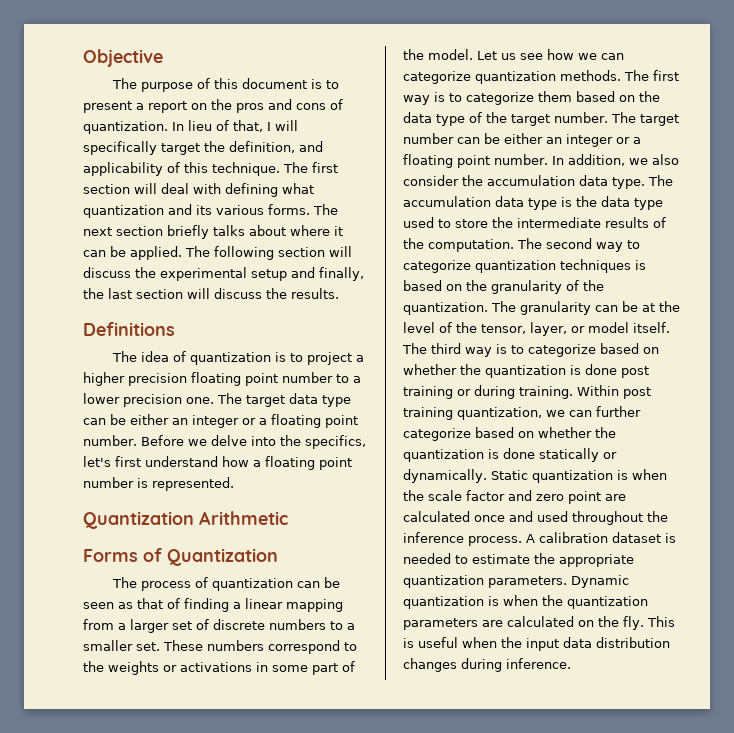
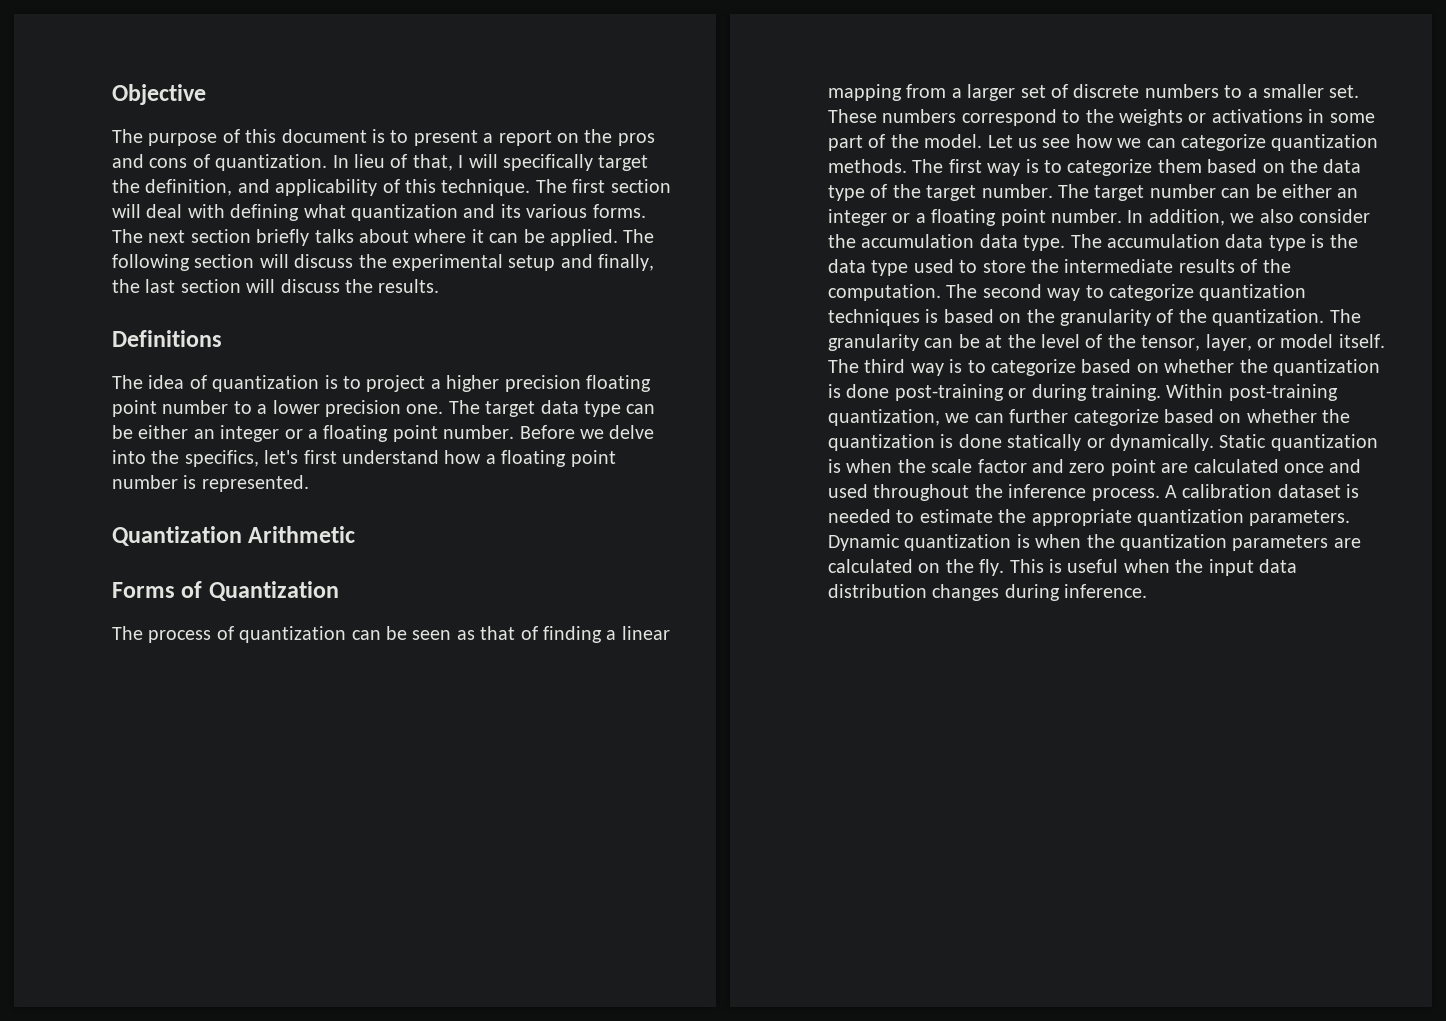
[621,366,649,378] [403,386,453,399] post training -> [894,384,1004,401] post-training
[623,387,651,399] [403,407,453,420] post training -> [1228,384,1338,401] post-training

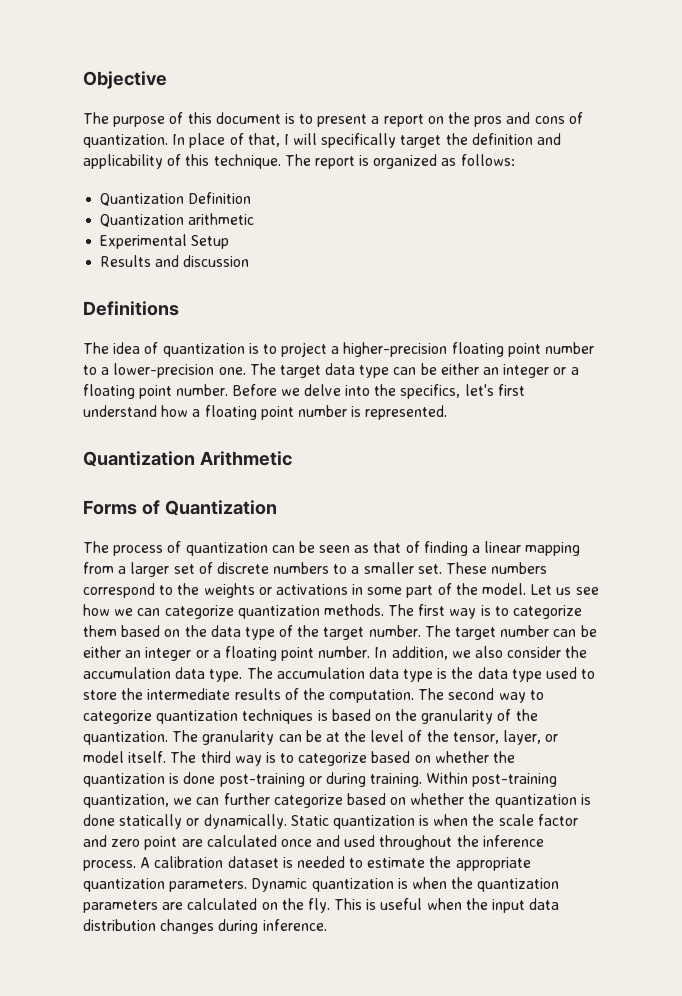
[354,154,385,168] lieu -> [189,133,226,148] place
[145,179,233,196] definition, -> [471,133,533,145] definition
[572,179,671,193] [112,204,646,221] [112,229,655,246] [112,254,655,271] [112,279,440,293] first section will deal with defining what quantization and its various forms. The next section briefly talks about where it can be applied. The following section will discuss the experimental setup and finally, the last section will discuss the results. -> [314,154,515,169] [100,192,252,206] [100,213,255,227] [100,234,230,249] [100,255,250,267] report is organized as follows: // Quantization Definition // Quantization arithmetic // Experimental Setup // Results and discussion
[446,375,581,392] higher precision -> [343,342,448,357] higher-precision
[272,400,401,417] lower precision -> [113,363,215,378] lower-precision

